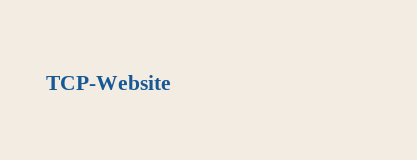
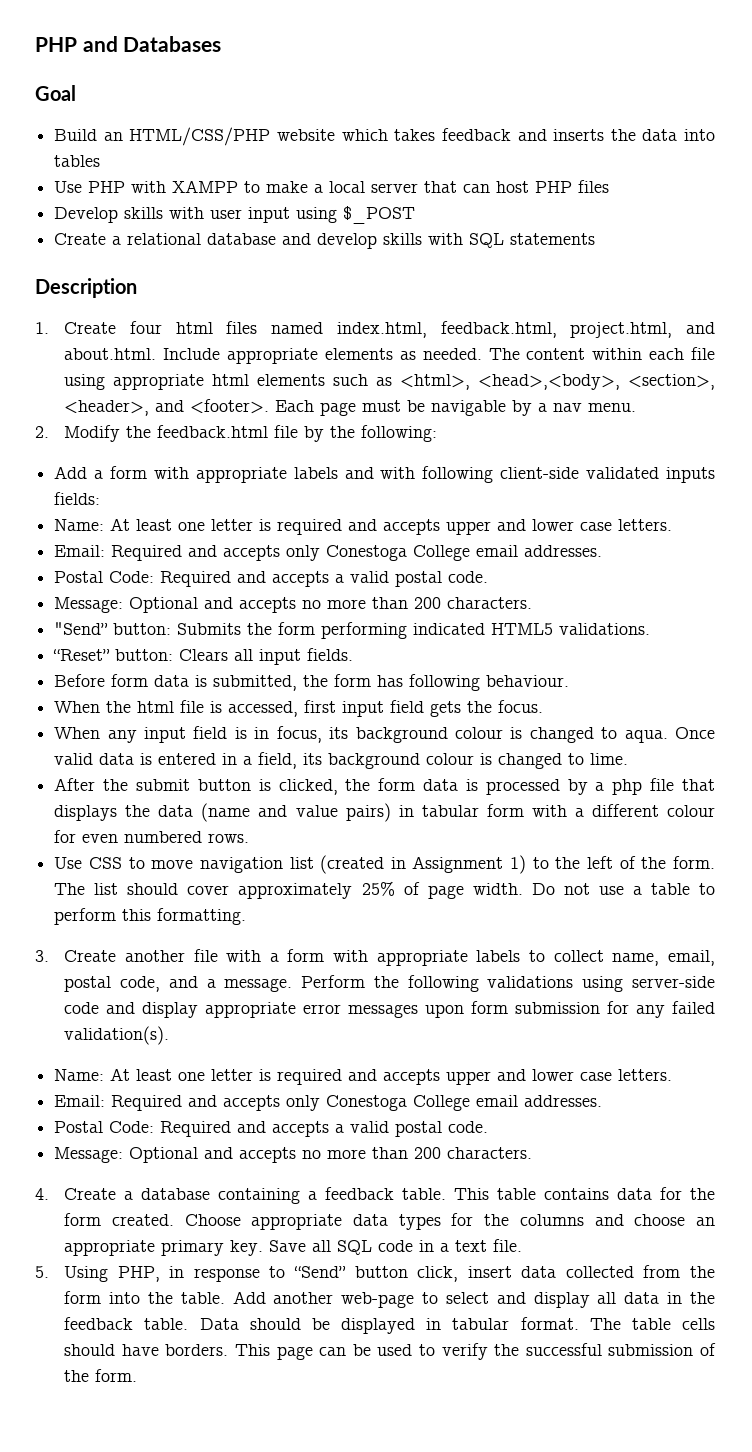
[46,75,171,90] TCP-Website -> [35,36,222,52] [35,85,76,101] [54,127,716,146] [54,155,101,167] [54,180,610,193] [54,206,416,224] [54,233,596,249] [35,278,137,298] [35,321,715,338] [64,347,715,364] [64,374,715,390] [64,399,637,416] [35,425,438,442] [54,466,715,483] [54,492,101,505] [54,518,673,535] [54,545,603,561] [54,571,489,587] [54,597,533,613] [54,622,651,639] [53,648,354,665] [54,674,570,691] [54,700,544,717] [54,726,716,743] [54,752,629,769] [54,778,716,795] [54,803,715,822] [54,830,250,843] [54,855,715,874] [54,881,716,899] [54,908,247,925] [35,949,715,966] [64,975,716,992] [64,1001,716,1018] [64,1026,170,1045] [54,1068,673,1085] [54,1095,603,1111] [54,1121,489,1137] [54,1147,533,1163] [35,1187,715,1204] [64,1213,715,1230] [64,1239,523,1256] [35,1265,715,1282] [64,1291,715,1308] [64,1317,715,1334] [64,1343,716,1360] [64,1369,138,1382] PHP and Databases // Goal // Build an HTML/CSS/PHP website which takes feedback and inserts the data into tables // Use PHP with XAMPP to make a local server that can host PHP files // Develop skills with user input using $_POST // Create a relational database and develop skills with SQL statements // Description // 1. Create four html files named index.html, feedback.html, project.html, and about.html. Include appropriate elements as needed. The content within each file using appropriate html elements such as <html>, <head>,<body>, <section>, <header>, and <footer>. Each page must be navigable by a nav menu. // 2. Modify the feedback.html file by the following: // Add a form with appropriate labels and with following client-side validated inputs fields: // Name: At least one letter is required and accepts upper and lower case letters. // Email: Required and accepts only Conestoga College email addresses. // Postal Code: Required and accepts a valid postal code. // Message: Optional and accepts no more than 200 characters. // "Send” button: Submits the form performing indicated HTML5 validations. // “Reset” button: Clears all input fields. // Before form data is submitted, the form has following behaviour. // When the html file is accessed, first input field gets the focus. // When any input field is in focus, its background colour is changed to aqua. Once valid data is entered in a field, its background colour is changed to lime. // After the submit button is clicked, the form data is processed by a php file that displays the data (name and value pairs) in tabular form with a different colour for even numbered rows. // Use CSS to move navigation list (created in Assignment 1) to the left of the form. The list should cover approximately 25% of page width. Do not use a table to perform this formatting. // 3. Create another file with a form with appropriate labels to collect name, email, postal code, and a message. Perform the following validations using server-side code and display appropriate error messages upon form submission for any failed validation(s). // Name: At least one letter is required and accepts upper and lower case letters. // Email: Required and accepts only Conestoga College email addresses. // Postal Code: Required and accepts a valid postal code. // Message: Optional and accepts no more than 200 characters. // 4. Create a database containing a feedback table. This table contains data for the form created. Choose appropriate data types for the columns and choose an appropriate primary key. Save all SQL code in a text file. // 5. Using PHP, in response to “Send” button click, insert data collected from the form into the table. Add another web-page to select and display all data in the feedback table. Data should be displayed in tabular format. The table cells should have borders. This page can be used to verify the successful submission of the form.

